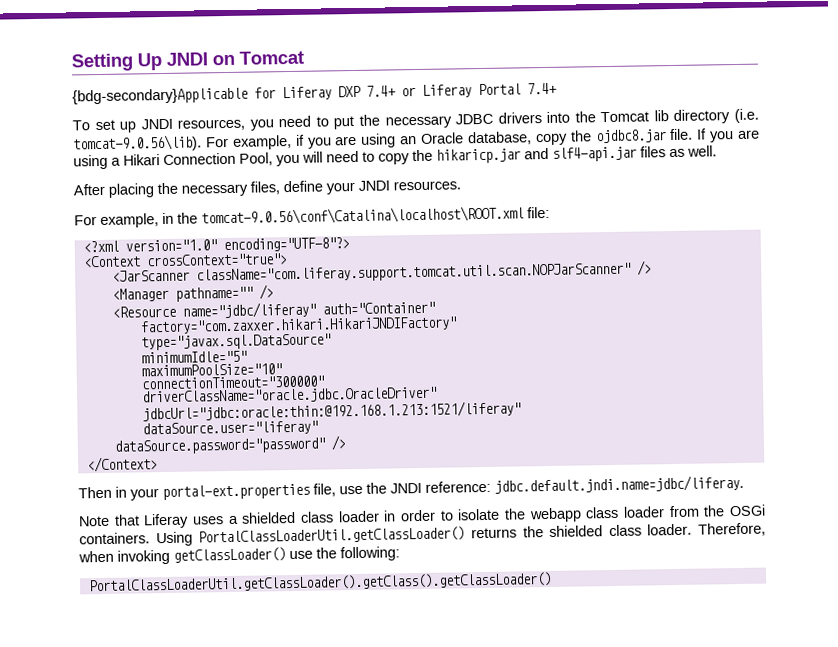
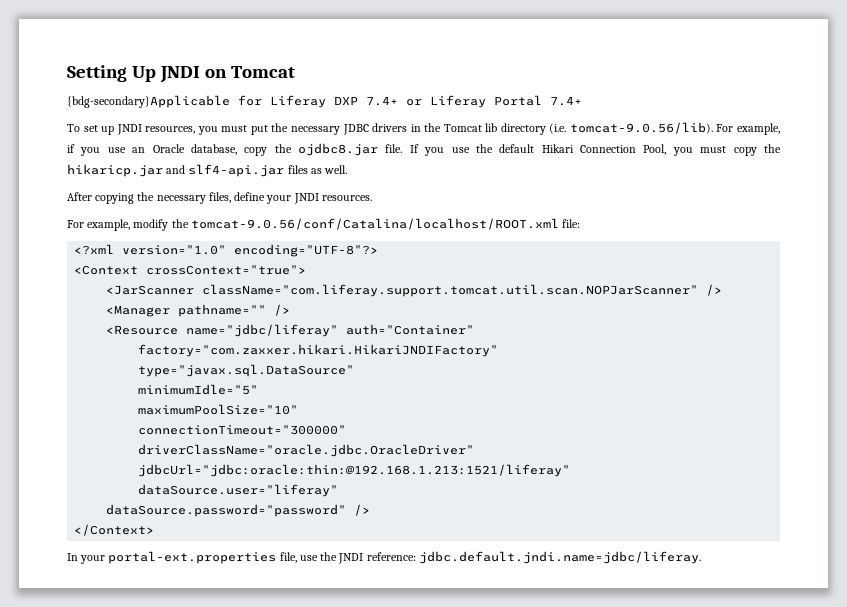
[278,115,329,128] need to -> [221,125,248,132] must
[546,111,571,123] into -> [410,124,421,132] in
[73,134,202,153] tomcat-9.0.56\lib). -> [569,122,713,134] tomcat-9.0.56/lib).
[335,133,397,148] are using -> [107,147,126,153] use
[737,129,760,139] [73,154,121,170] are using a -> [451,144,535,153] use the default
[302,150,375,163] will need to -> [700,146,727,153] must
[108,183,154,198] placing -> [95,193,135,204] copying
[162,205,524,226] in the tomcat-9.0.56\conf\Catalina\localhost\ROOT.xml -> [133,218,559,231] modify the tomcat-9.0.56/conf/Catalina/localhost/ROOT.xml
[78,486,127,499] Then in -> [67,553,78,561] In
[78,504,766,529] [79,522,766,547] [78,546,400,565] [87,571,552,594] // Note that Liferay uses a shielded class loader in order to isolate the webapp class loader from the OSGi containers. Using PortalClassLoaderUtil.getClassLoader() returns the shielded class loader. Therefore, when invoking getClassLoader() use the following: // PortalClassLoaderUtil.getClassLoader().getClass().getClassLoader() -> (701, 557) none

